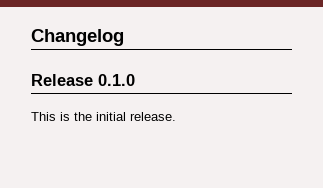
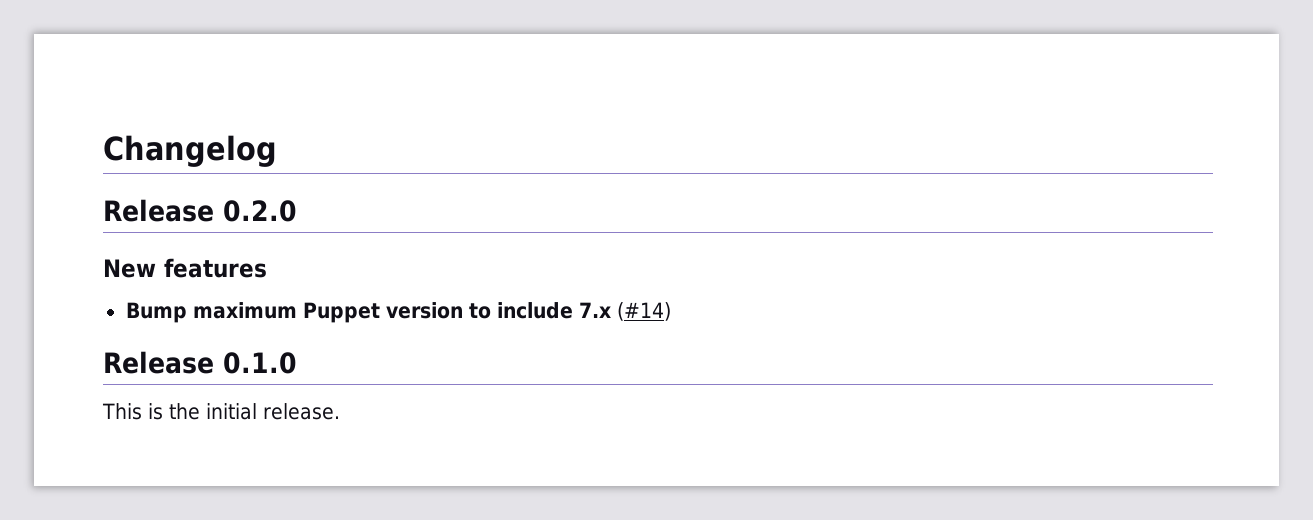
(124, 37) none -> [103,199,297,222] [103,258,267,278] [125,302,671,323] // Release 0.2.0 // New features // Bump maximum Puppet version to include 7.x (#14)

